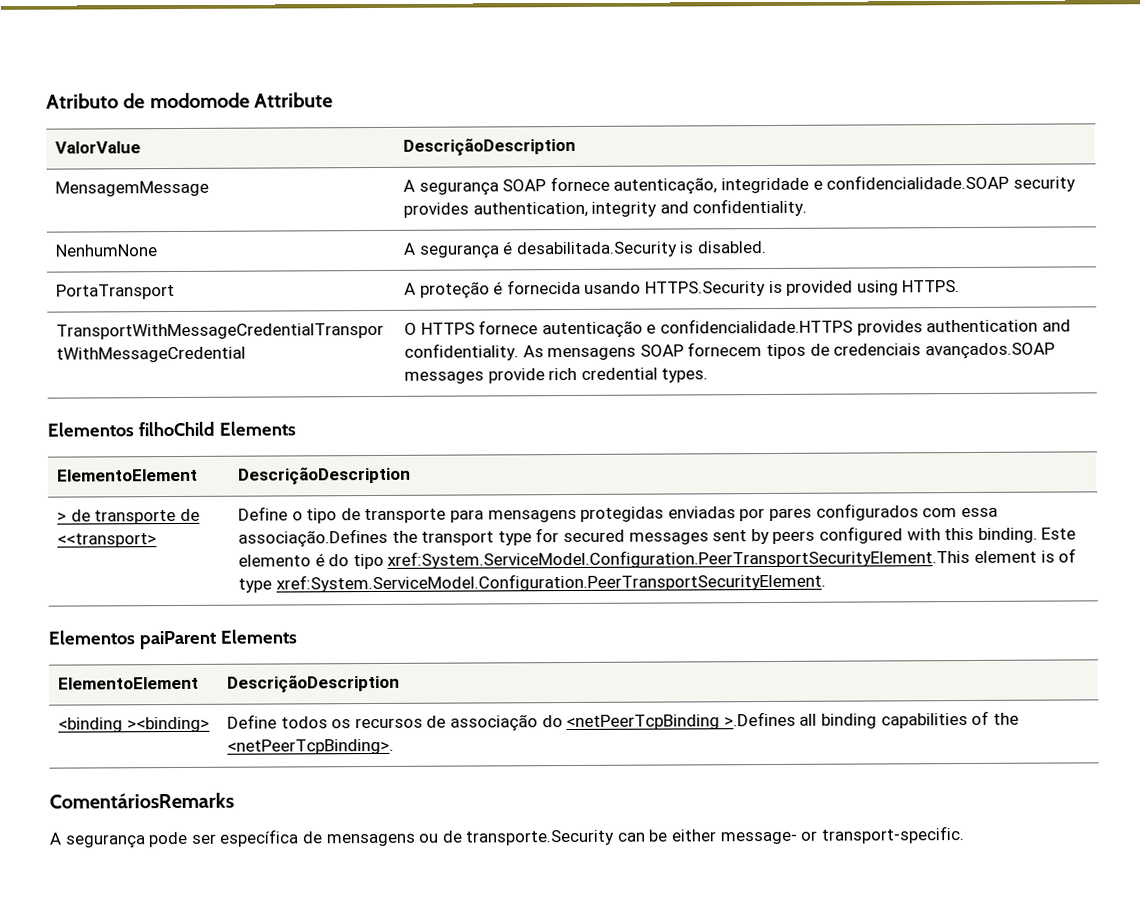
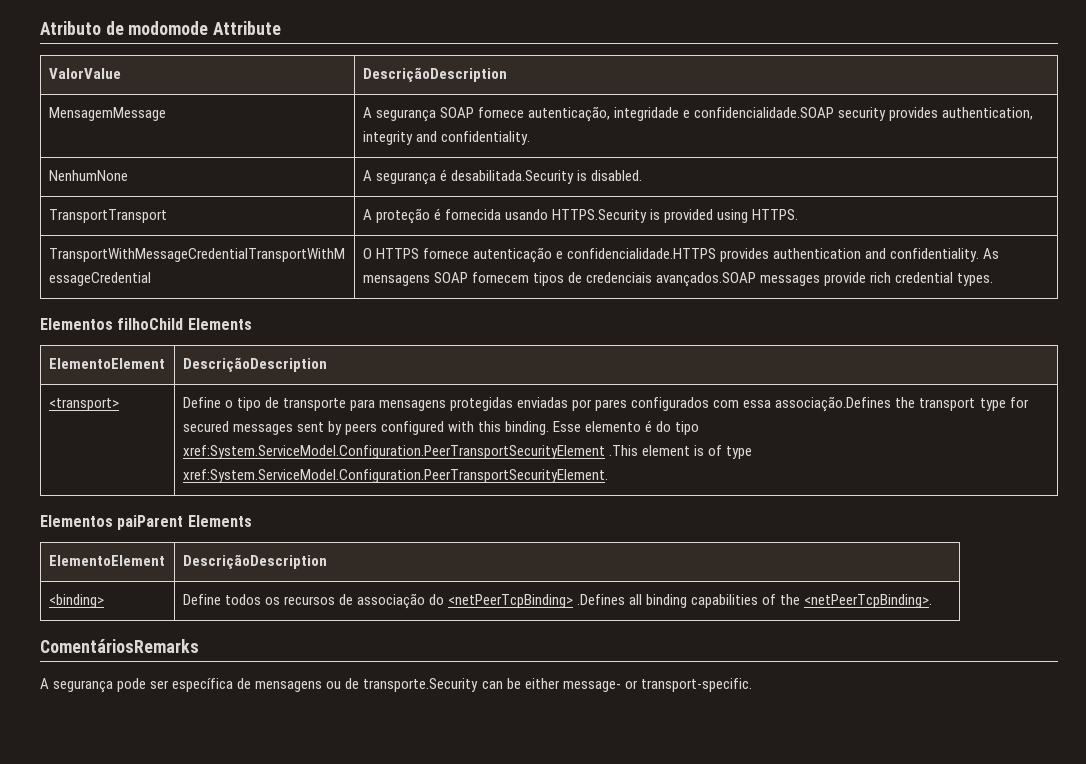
[56,284,176,300] PortaTransport -> [48,209,167,223] TransportTransport
[57,508,200,525] [57,533,158,548] > de transporte de <<transport> -> [48,398,119,411] <transport>
[1041,527,1077,540] Este -> [553,421,582,432] Esse
[387,548,971,569] xref:System.ServiceModel.Configuration.PeerTransportSecurityElement.This -> [182,445,638,459] xref:System.ServiceModel.Configuration.PeerTransportSecurityElement .This
[58,716,210,733] <binding ><binding> -> [48,594,104,608] <binding>
[566,711,796,731] <netPeerTcpBinding >.Defines -> [448,594,626,608] <netPeerTcpBinding> .Defines

